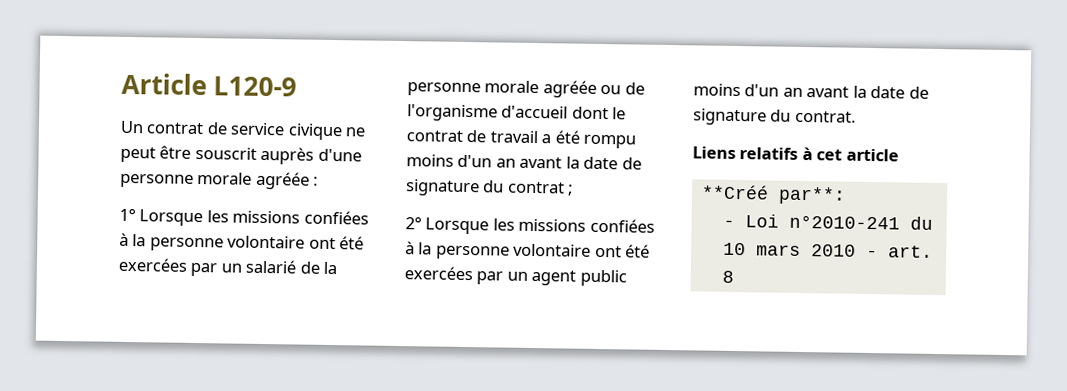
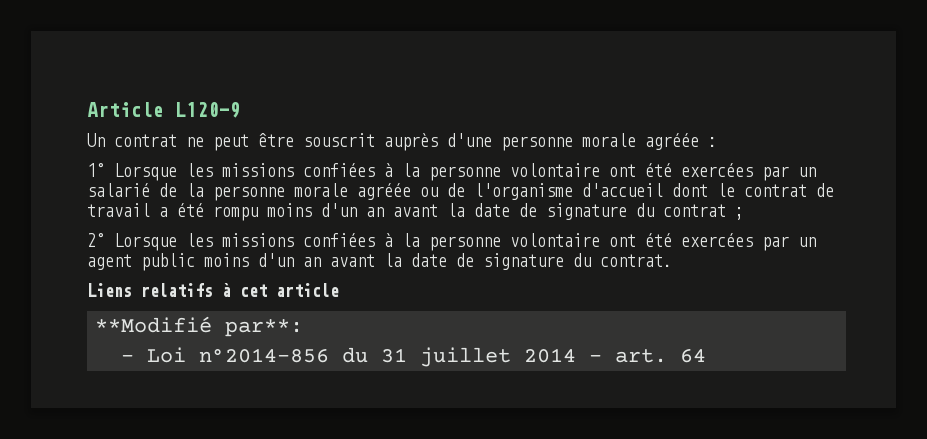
[206,122,343,141] de service civique -> (177, 140) none
[700,184,769,200] **Créé -> [95,316,213,333] **Modifié
[788,214,933,230] [722,242,856,257] n°2010-241 du 10 mars 2010 -> [199,347,577,367] n°2014-856 du 31 juillet 2014
[721,270,734,283] 8 -> [680,349,707,363] 64

